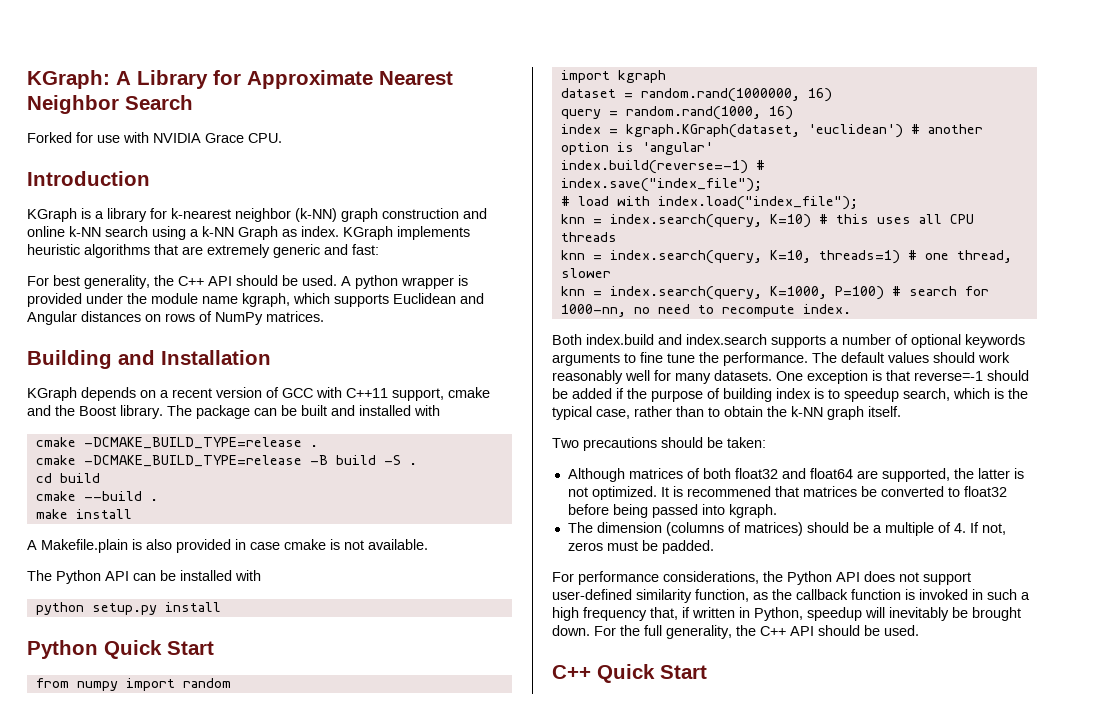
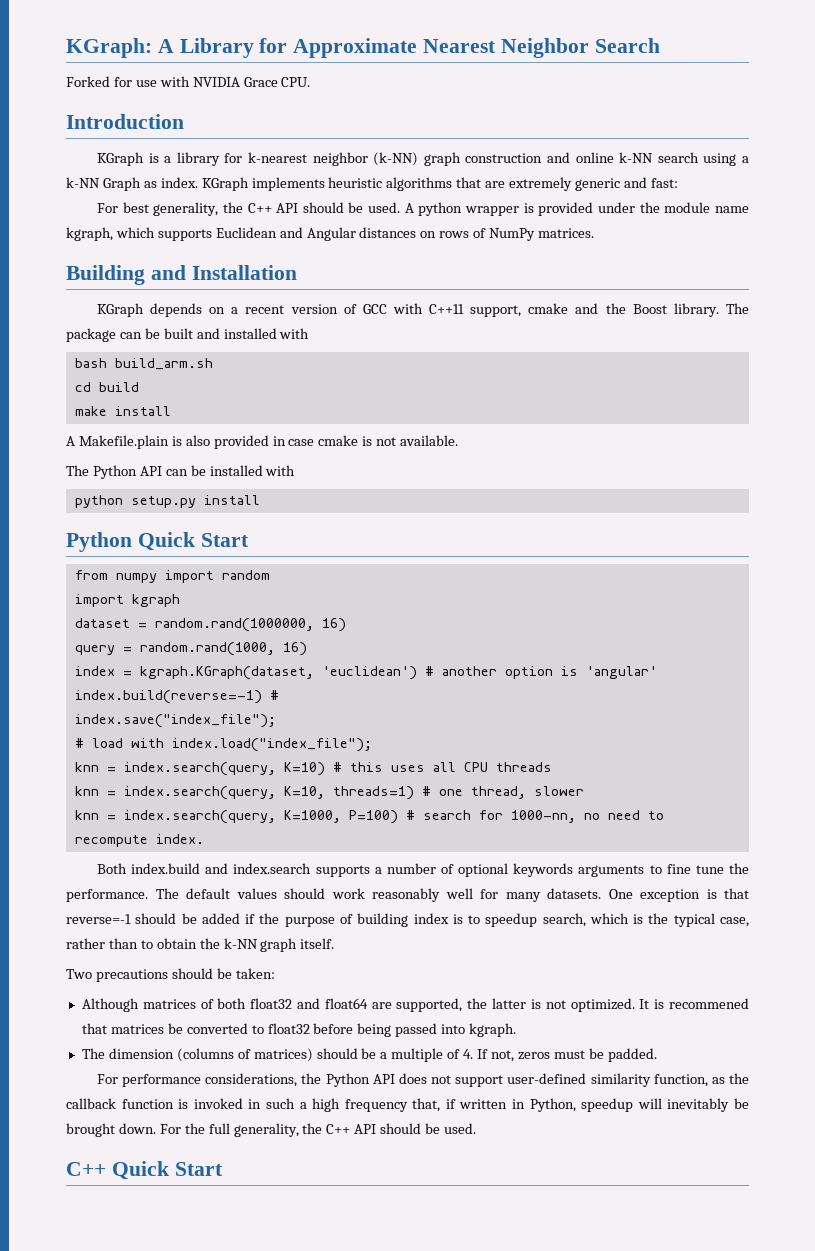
[35,437,318,449] [35,455,417,467] cmake -DCMAKE_BUILD_TYPE=release . // cmake -DCMAKE_BUILD_TYPE=release -B build -S . -> [74,358,213,370] bash build_arm.sh
[35,491,158,501] // cmake --build . -> (139, 387) none

